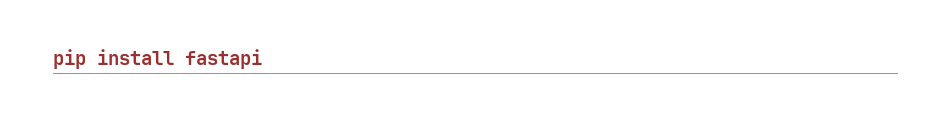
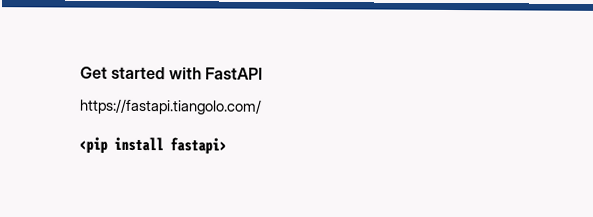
[53,49,262,69] pip install fastapi -> [80,66,263,80] [79,98,262,115] [79,136,227,155] Get started with FastAPI // https://fastapi.tiangolo.com/ // <pip install fastapi>

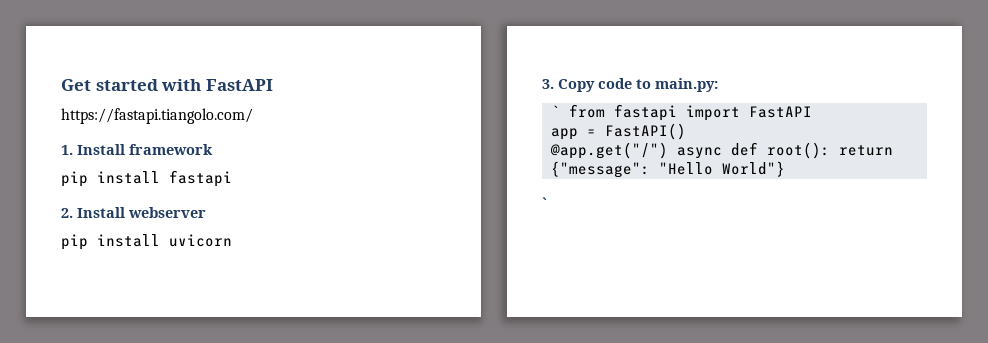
[79,136,227,155] <pip install fastapi> -> [61,144,213,155] [61,170,232,187] [61,207,206,218] [61,234,232,250] [542,78,718,92] [551,104,813,121] [551,123,687,140] [550,142,894,159] [551,161,786,178] [542,197,547,209] 1. Install framework // pip install fastapi // 2. Install webserver // pip install uvicorn // 3. Copy code to main.py: // ` from fastapi import FastAPI // app = FastAPI() // @app.get("/") async def root(): return {"message": "Hello World"} // `

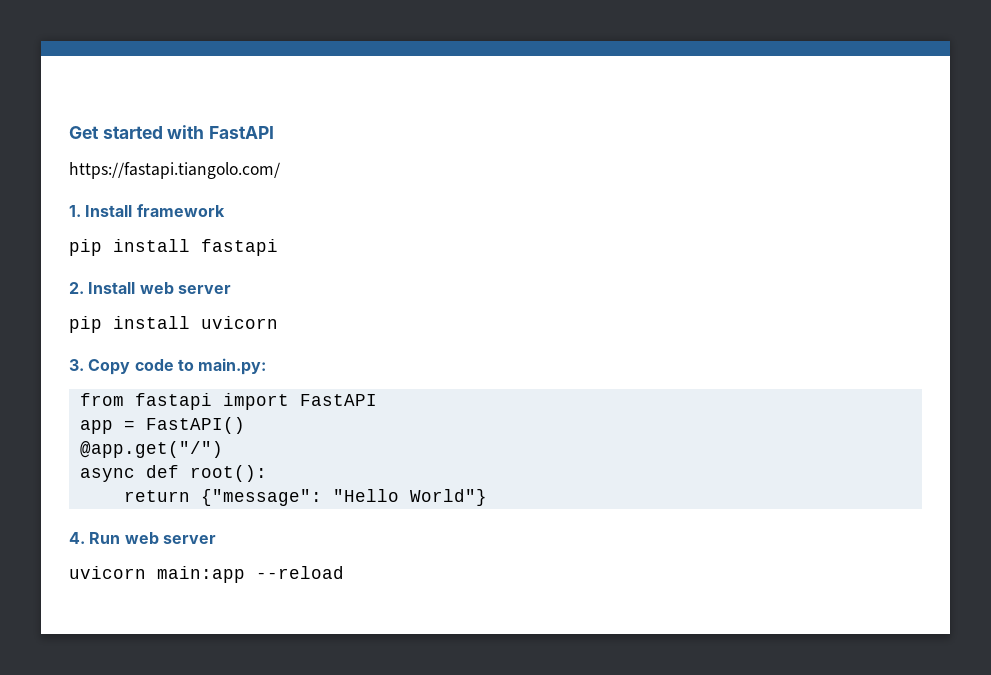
[128,207,206,218] webserver -> [139,282,231,294] web server
[551,105,561,117] ` -> (267, 366) none
(669, 150) none -> (223, 449) //
(831, 150) none -> (267, 473) //
[542,197,547,209] ` -> [69,532,216,544] [69,566,344,583] 4. Run web server // uvicorn main:app --reload

